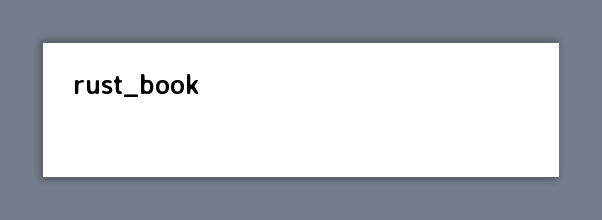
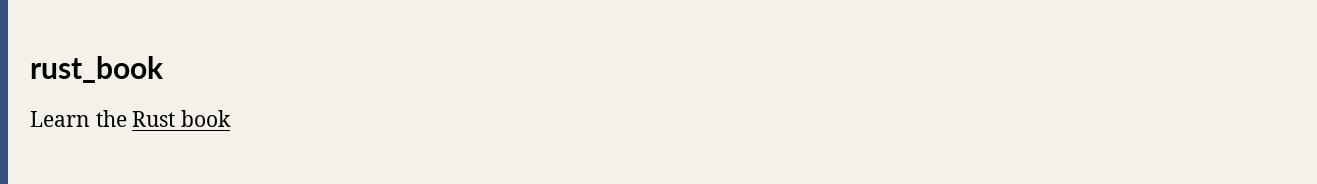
(200, 85) none -> [30,110,232,127] // Learn the Rust book

